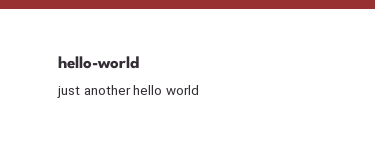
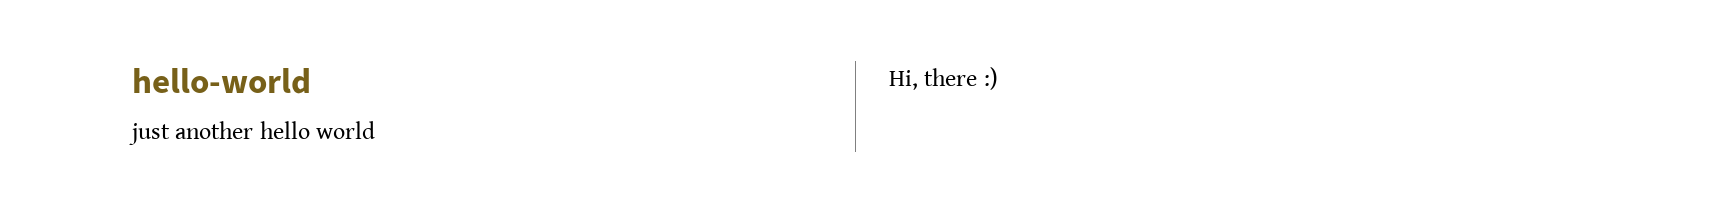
(199, 90) none -> [889,67,998,90] // Hi, there :)

